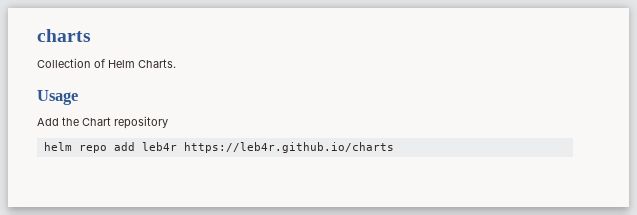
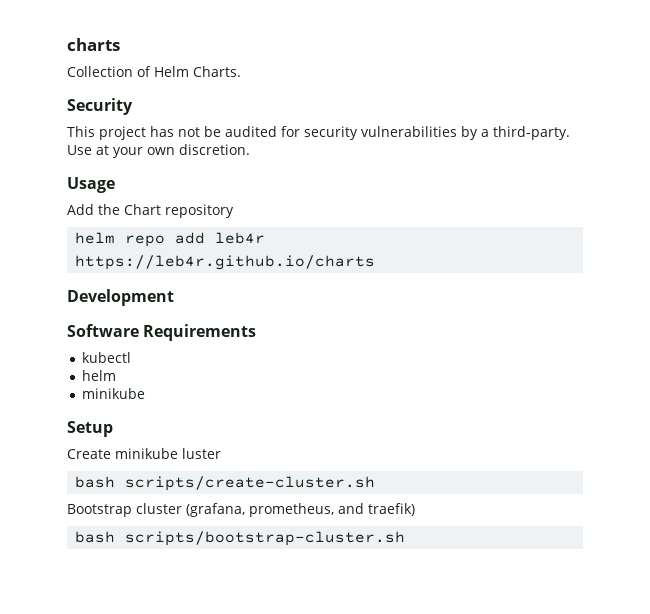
(176, 63) none -> [67,98,133,115] [67,126,570,140] [67,144,250,158] // Security // This project has not be audited for security vulnerabilities by a third-party. Use at your own discretion.
(394, 147) none -> [67,289,174,306] [67,324,257,341] [81,352,131,363] [81,370,116,381] [81,388,145,399] [67,421,113,437] [67,448,221,459] [75,476,376,491] [67,503,415,517] [75,531,406,546] // Development // Software Requirements // kubectl // helm // minikube // Setup // Create minikube luster // bash scripts/create-cluster.sh // Bootstrap cluster (grafana, prometheus, and traefik) // bash scripts/bootstrap-cluster.sh

